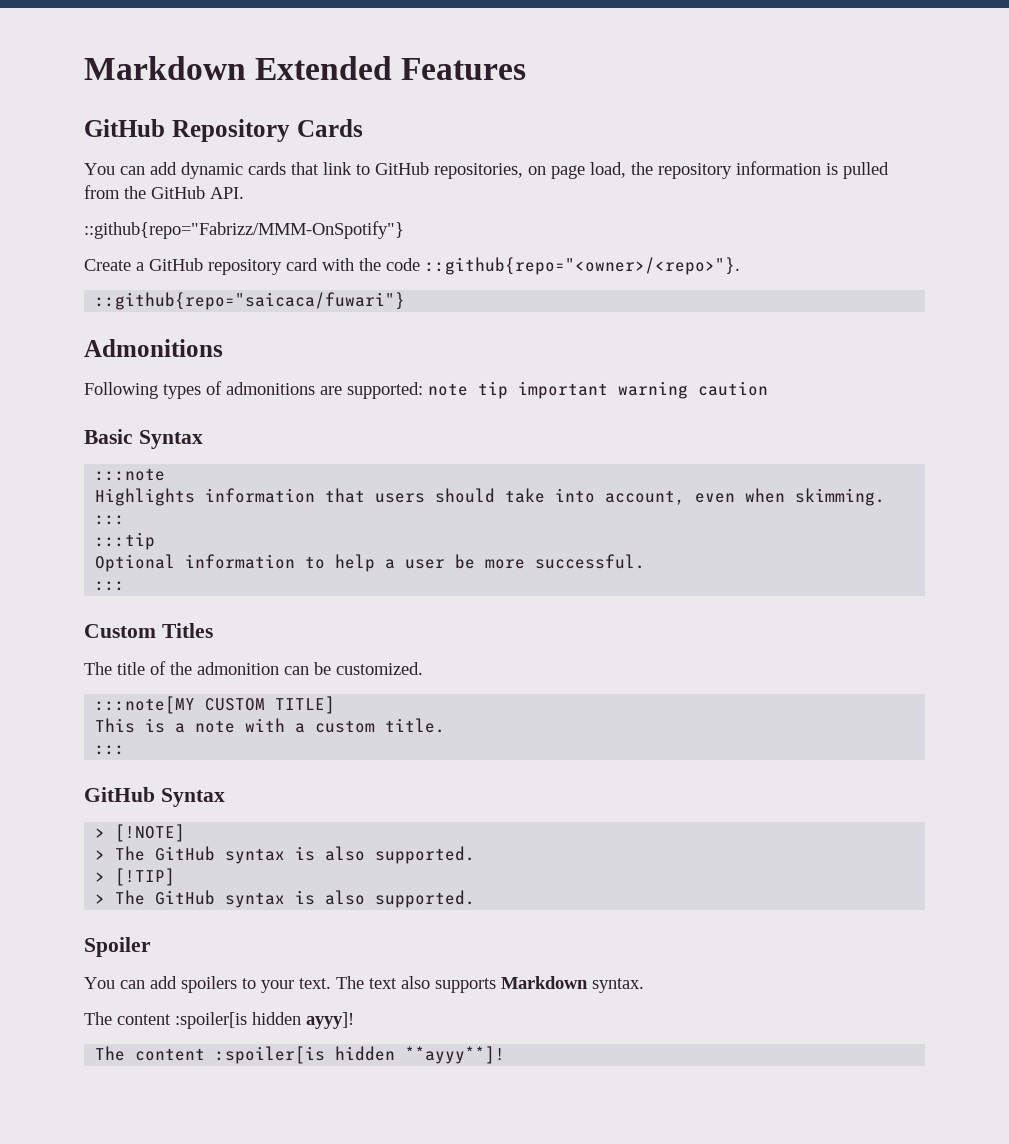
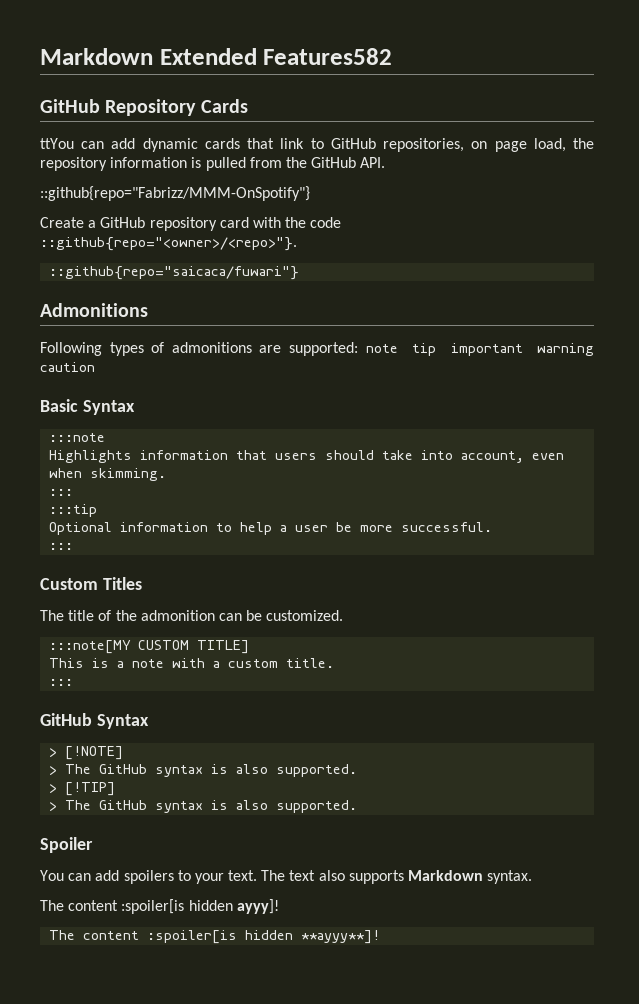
[401,58,527,80] Features -> [263,48,393,65] Features582
[84,163,115,175] You -> [40,138,74,149] ttYou

